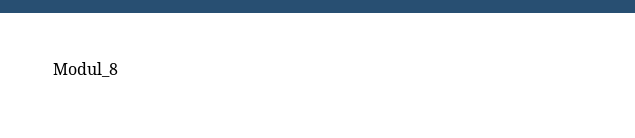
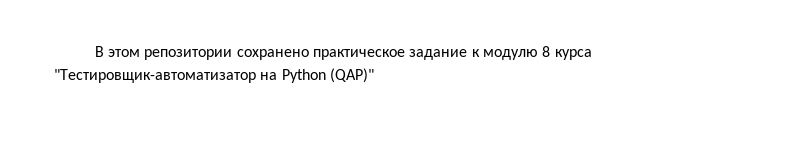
[53,62,118,77] Modul_8 -> [94,46,592,60] [54,68,374,83] В этом репозитории сохранено практическое задание к модулю 8 курса "Тестировщик-автоматизатор на Python (QAP)"

